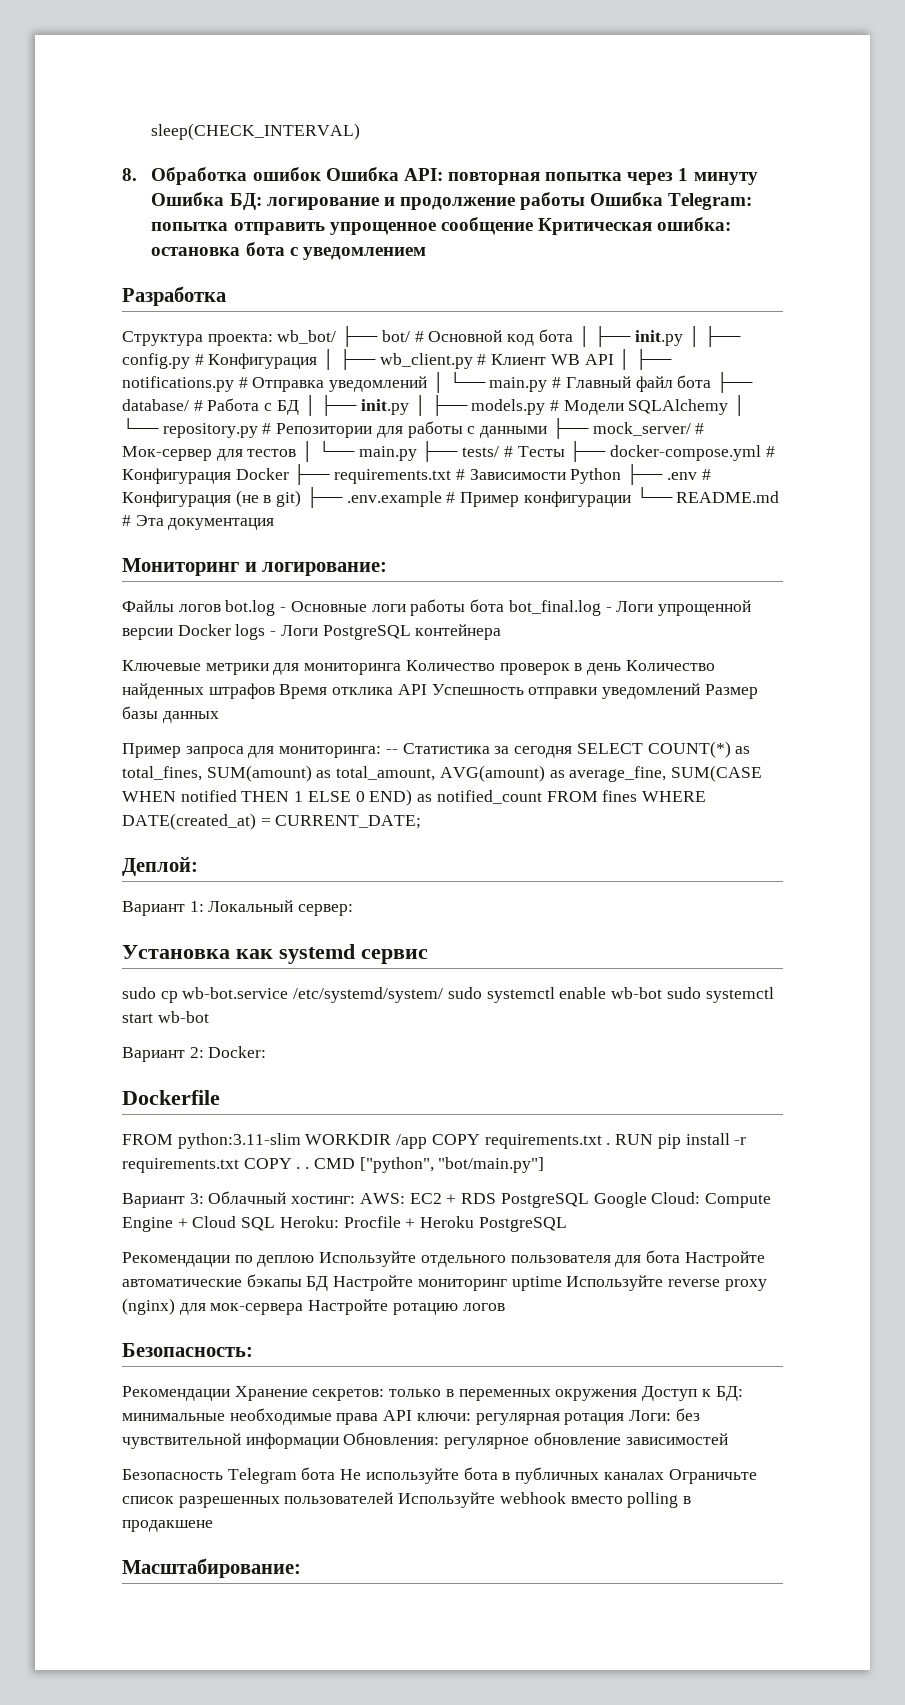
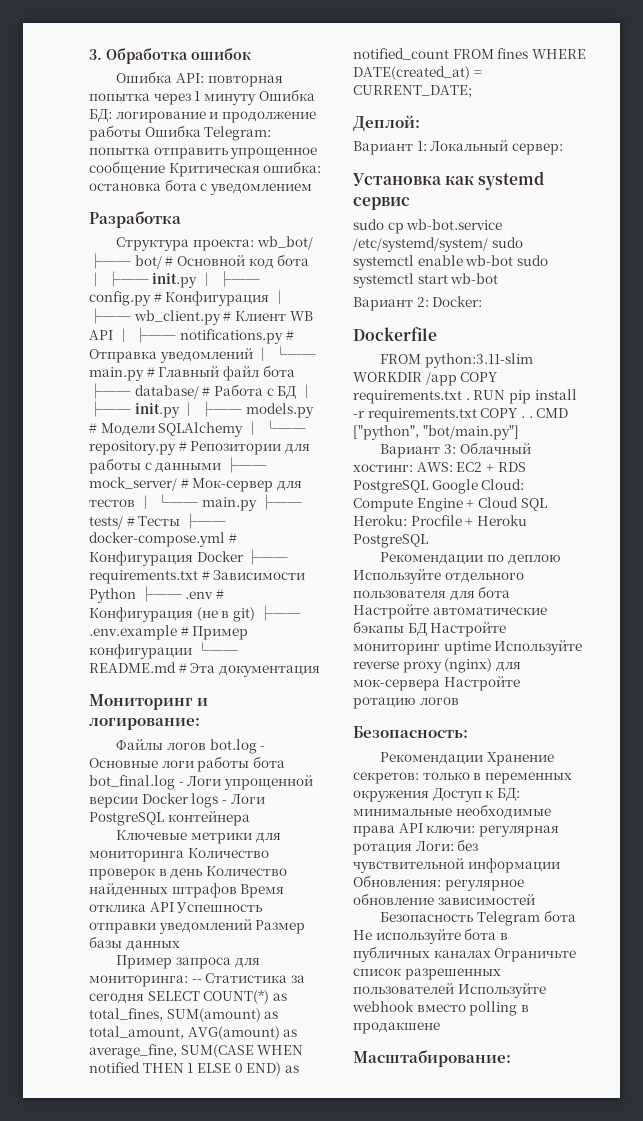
[151,123,361,140] [122,168,137,181] sleep(CHECK_INTERVAL) // 8. -> [89,49,102,60] 3.
(321, 174) none -> (251, 53) //

